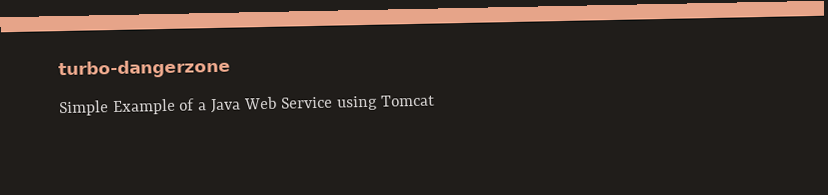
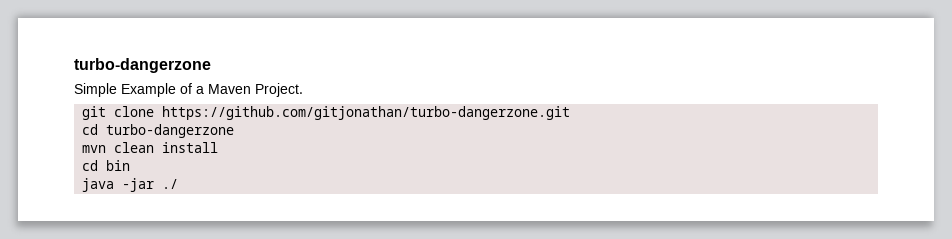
[209,94,435,114] Java Web Service using Tomcat -> [208,83,303,97] [82,106,571,120] [82,124,235,138] [82,142,219,153] [82,160,131,171] [82,178,179,192] Maven Project. // git clone https://github.com/gitjonathan/turbo-dangerzone.git // cd turbo-dangerzone // mvn clean install // cd bin // java -jar ./

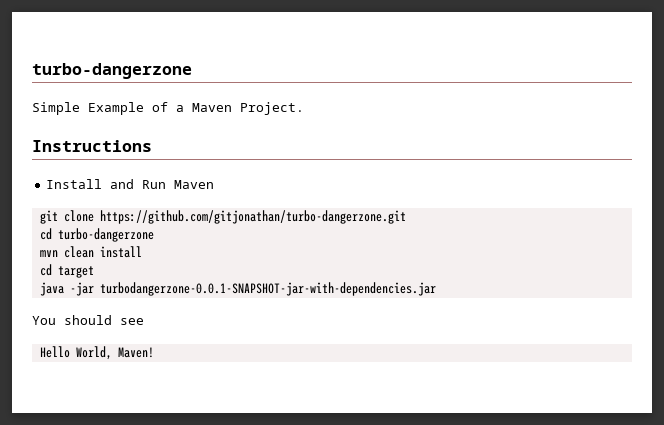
(303, 90) none -> [32,140,152,152] [46,179,215,189] // Instructions // Install and Run Maven
[106,160,131,171] bin -> [57,266,94,278] target
[162,179,179,189] ./ -> [99,282,436,296] [32,315,144,325] [39,346,154,360] turbodangerzone-0.0.1-SNAPSHOT-jar-with-dependencies.jar // You should see // Hello World, Maven!

